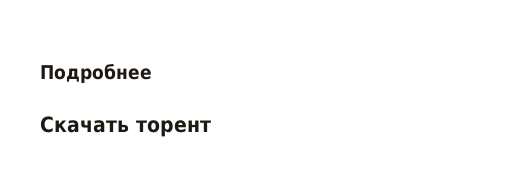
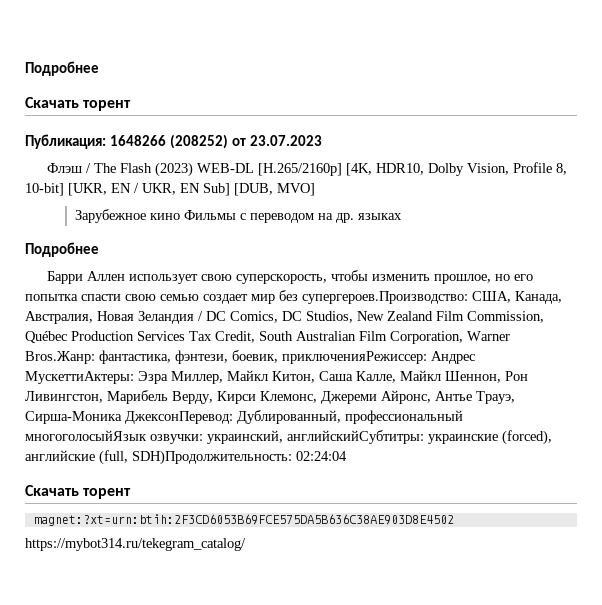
(211, 128) none -> [25,134,323,149] [46,162,567,177] [25,183,315,196] [75,209,403,223] [25,242,99,257] [46,270,533,284] [25,290,562,304] [25,311,544,324] [25,331,510,344] [25,350,475,364] [25,370,528,384] [25,390,515,404] [25,410,463,424] [25,430,552,445] [25,450,347,465] [25,485,132,499] [33,514,454,526] [25,538,246,551] // Публикация: 1648266 (208252) от 23.07.2023 // Флэш / The Flash (2023) WEB-DL [H.265/2160p] [4K, HDR10, Dolby Vision, Profile 8, 10-bit] [UKR, EN / UKR, EN Sub] [DUB, MVO] // Зарубежное кино Фильмы с переводом на др. языках // Подробнее // Барри Аллен использует свою суперскорость, чтобы изменить прошлое, но его попытка спасти свою семью создает мир без супергероев.Производство: США, Канада, Австралия, Новая Зеландия / DC Comics, DC Studios, New Zealand Film Commission, Québec Production Services Tax Credit, South Australian Film Corporation, Warner Bros.Жанр: фантастика, фэнтези, боевик, приключенияРежиссер: Андрес МускеттиАктеры: Эзра Миллер, Майкл Китон, Саша Калле, Майкл Шеннон, Рон Ливингстон, Марибель Верду, Кирси Клемонс, Джереми Айронс, Антье Трауэ, Сирша-Моника ДжексонПеревод: Дублированный, профессиональный многоголосыйЯзык озвучки: украинский, английскийСубтитры: украинские (forced), английские (full, SDH)Продолжительность: 02:24:04 // Скачать торент // magnet:?xt=urn:btih:2F3CD6053B69FCE575DA5B636C38AE903D8E4502 // https://mybot314.ru/tekegram_catalog/

